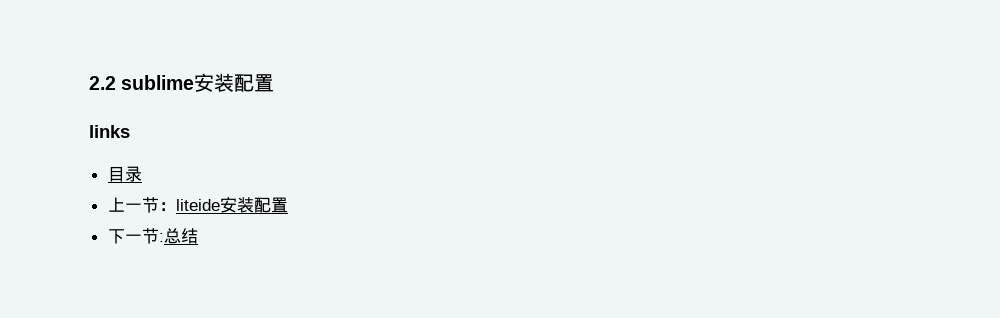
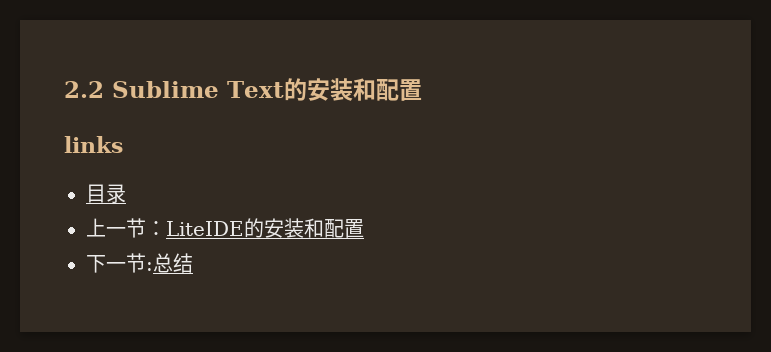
[121,73,235,92] sublime安装 -> [112,78,376,101] Sublime Text的安装和
[175,197,254,213] liteide安装 -> [166,218,324,238] LiteIDE的安装和

